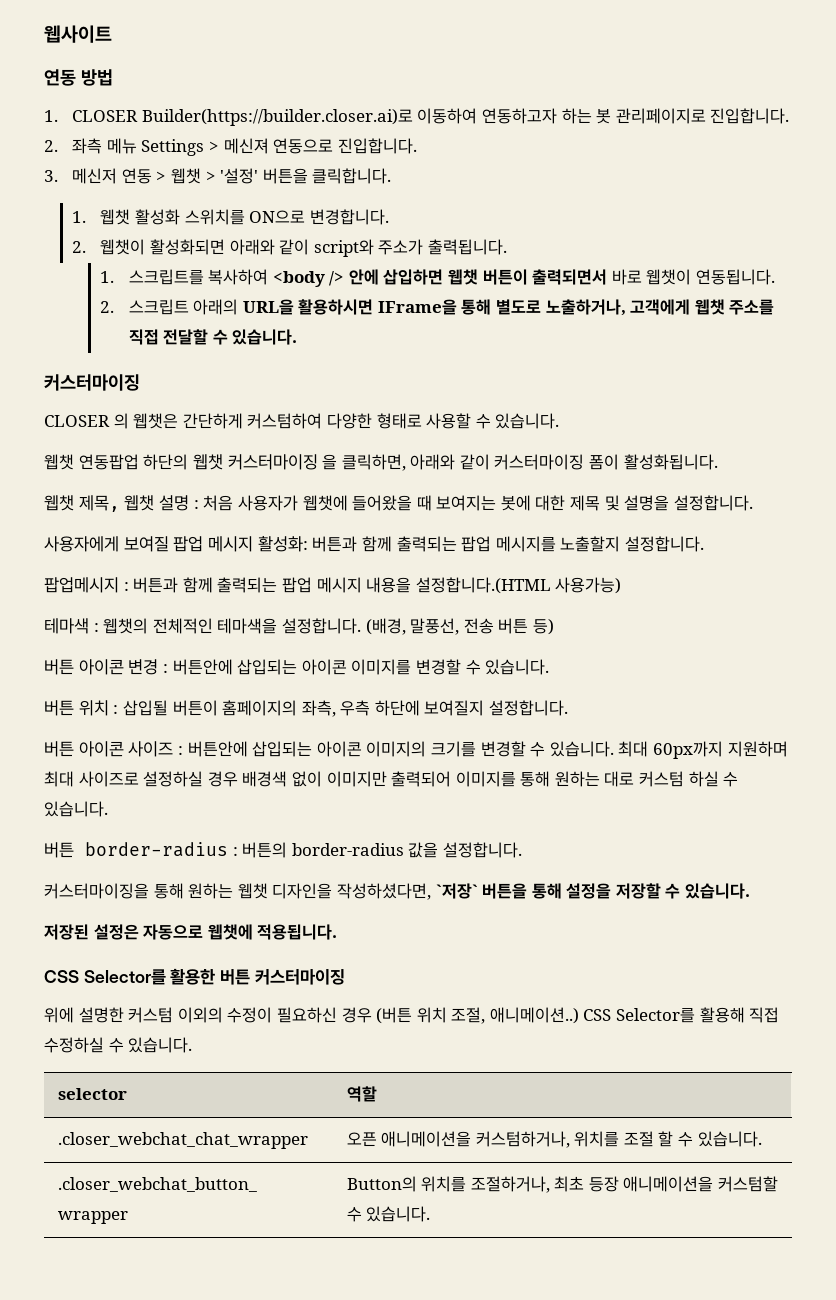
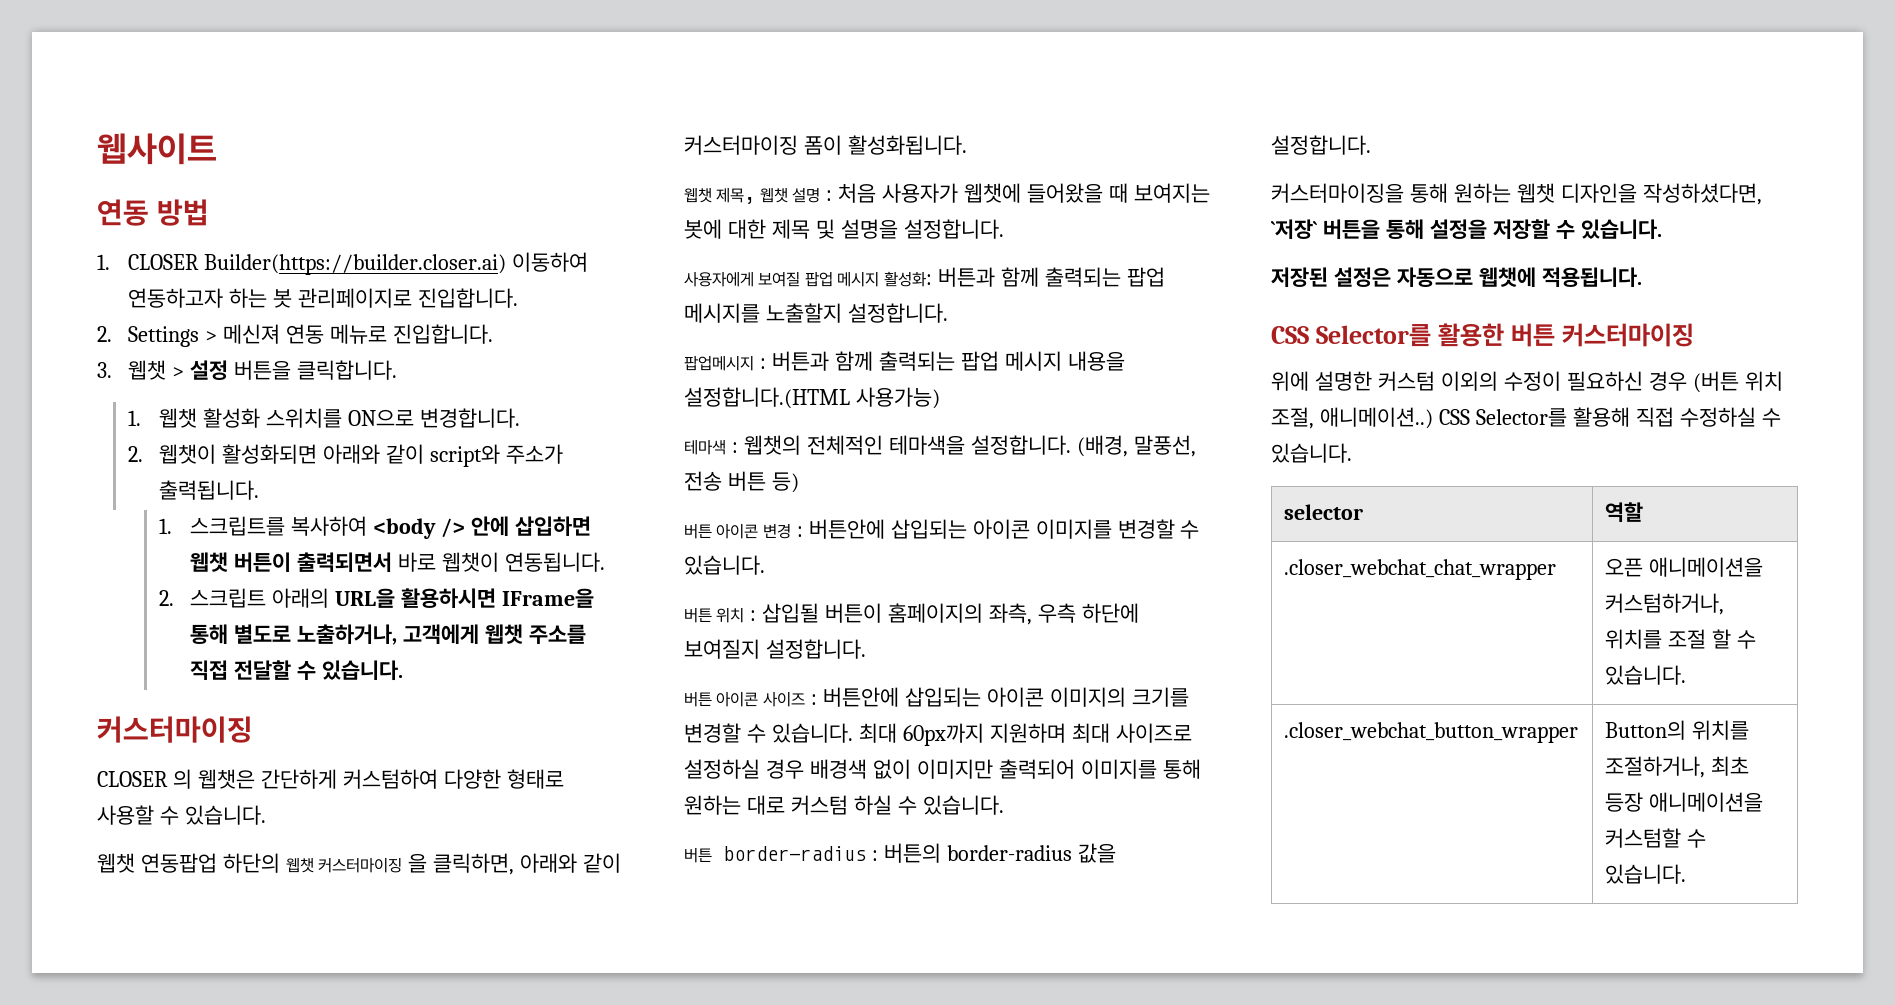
[141,109,413,126] Builder(https://builder.closer.ai)로 -> [204,254,507,275] Builder(https://builder.closer.ai)
[72,138,137,154] 좌측 메뉴 -> (112, 334) none
[273,138,334,154] 연동으로 -> [285,324,387,344] 연동 메뉴로
[72,168,167,184] 메신저 연동 > -> (112, 370) none
[220,168,259,184] '설정' -> [189,360,228,380] 설정

